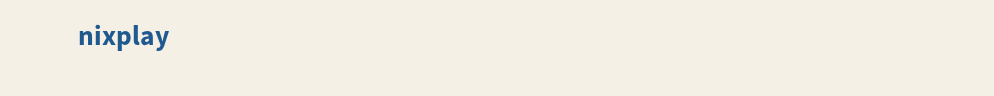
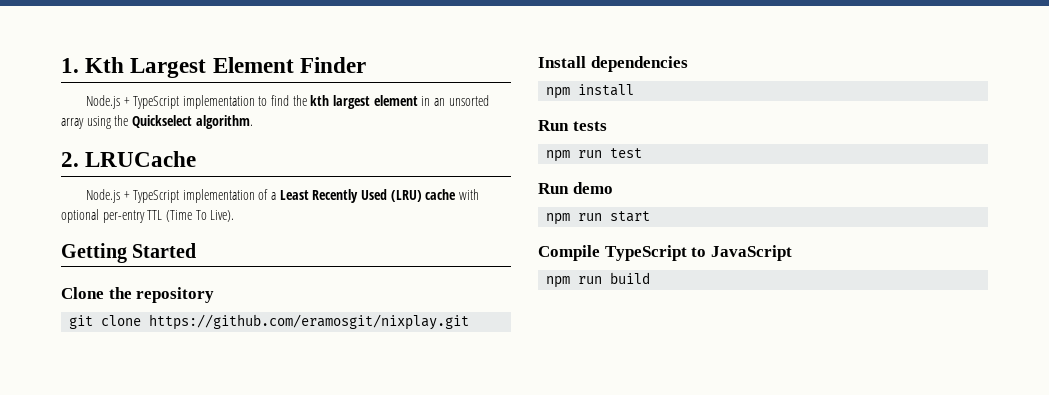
[78,24,169,51] nixplay -> [61,57,366,78] [85,95,489,109] [61,115,253,129] [61,151,197,167] [85,189,479,203] [61,209,235,223] [61,243,197,263] [61,287,215,303] [69,314,470,330] [538,56,688,72] [546,84,635,99] [538,120,607,131] [546,148,643,162] [538,182,613,194] [546,211,651,225] [538,245,792,261] [546,272,651,288] 1. Kth Largest Element Finder // Node.js + TypeScript implementation to find the kth largest element in an unsorted array using the Quickselect algorithm. // 2. LRUCache // Node.js + TypeScript implementation of a Least Recently Used (LRU) cache with optional per-entry TTL (Time To Live). // Getting Started // Clone the repository // git clone https://github.com/eramosgit/nixplay.git // Install dependencies // npm install // Run tests // npm run test // Run demo // npm run start // Compile TypeScript to JavaScript // npm run build

